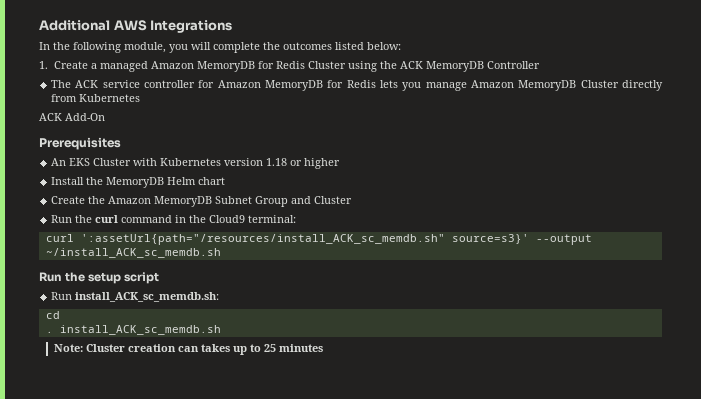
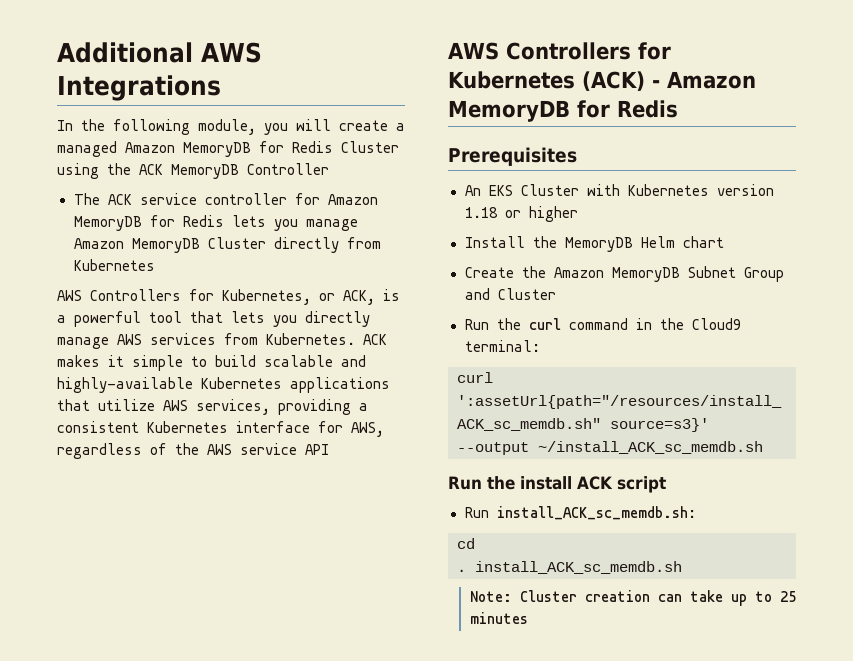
[213,42,401,53] [39,61,88,69] complete the outcomes listed below: // 1. Create -> [339,120,388,131] create
[39,113,105,121] ACK Add-On -> [57,289,400,305] [57,311,370,327] [57,333,387,349] [57,355,366,371] [57,377,390,393] [57,399,368,415] [57,421,384,437] [57,443,329,459] [448,42,671,60] [448,71,756,91] [448,100,678,122] AWS Controllers for Kubernetes, or ACK, is a powerful tool that lets you directly manage AWS services from Kubernetes. ACK makes it simple to build scalable and highly-available Kubernetes applications that utilize AWS services, providing a consistent Kubernetes interface for AWS, regardless of the AWS service API // AWS Controllers for Kubernetes (ACK) - Amazon MemoryDB for Redis
[88,273,122,284] setup -> [520,476,613,490] install ACK
[200,344,230,352] takes -> [689,590,723,602] take

